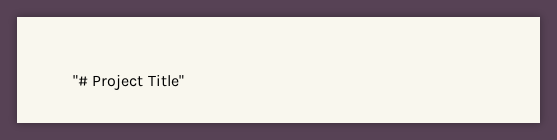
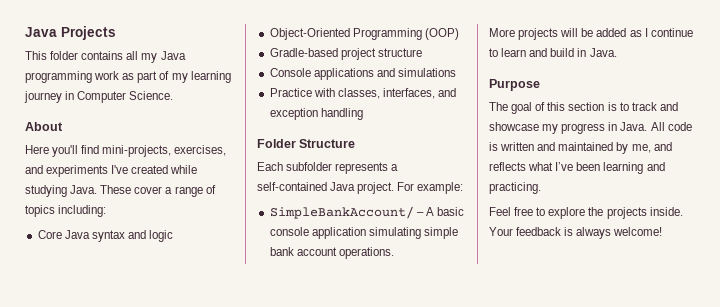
[73,74,184,90] "# Project Title" -> [25,26,116,40] [25,51,186,63] [25,71,231,83] [24,91,174,103] [25,122,63,131] [25,145,227,157] [25,165,198,177] [25,185,216,197] [25,205,107,217] [37,230,174,242] [269,28,459,40] [269,48,422,60] [269,68,456,80] [269,88,457,99] [269,108,363,120] [257,139,356,148] [257,162,399,174] [257,182,464,194] [269,206,464,219] [269,227,458,239] [269,247,394,259] [489,28,693,40] [489,48,617,57] [489,79,540,91] [489,102,678,114] [489,122,692,134] [489,142,672,154] [489,162,665,174] [489,182,541,194] [489,207,683,219] [489,227,663,239] Java Projects // This folder contains all my Java programming work as part of my learning journey in Computer Science. // About // Here you'll find mini-projects, exercises, and experiments I've created while studying Java. These cover a range of topics including: // Core Java syntax and logic // Object-Oriented Programming (OOP) // Gradle-based project structure // Console applications and simulations // Practice with classes, interfaces, and exception handling // Folder Structure // Each subfolder represents a self-contained Java project. For example: // SimpleBankAccount/ – A basic console application simulating simple bank account operations. // More projects will be added as I continue to learn and build in Java. // Purpose // The goal of this section is to track and showcase my progress in Java. All code is written and maintained by me, and reflects what I’ve been learning and practicing. // Feel free to explore the projects inside. Your feedback is always welcome!

